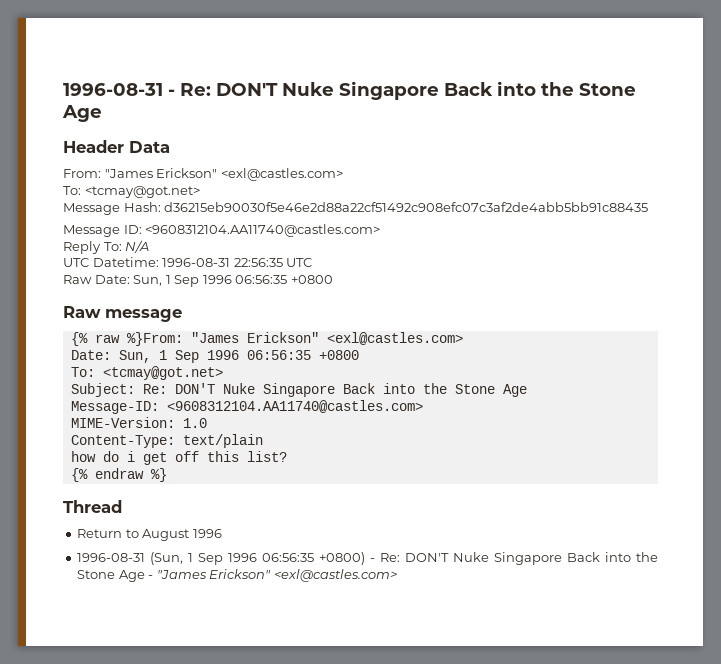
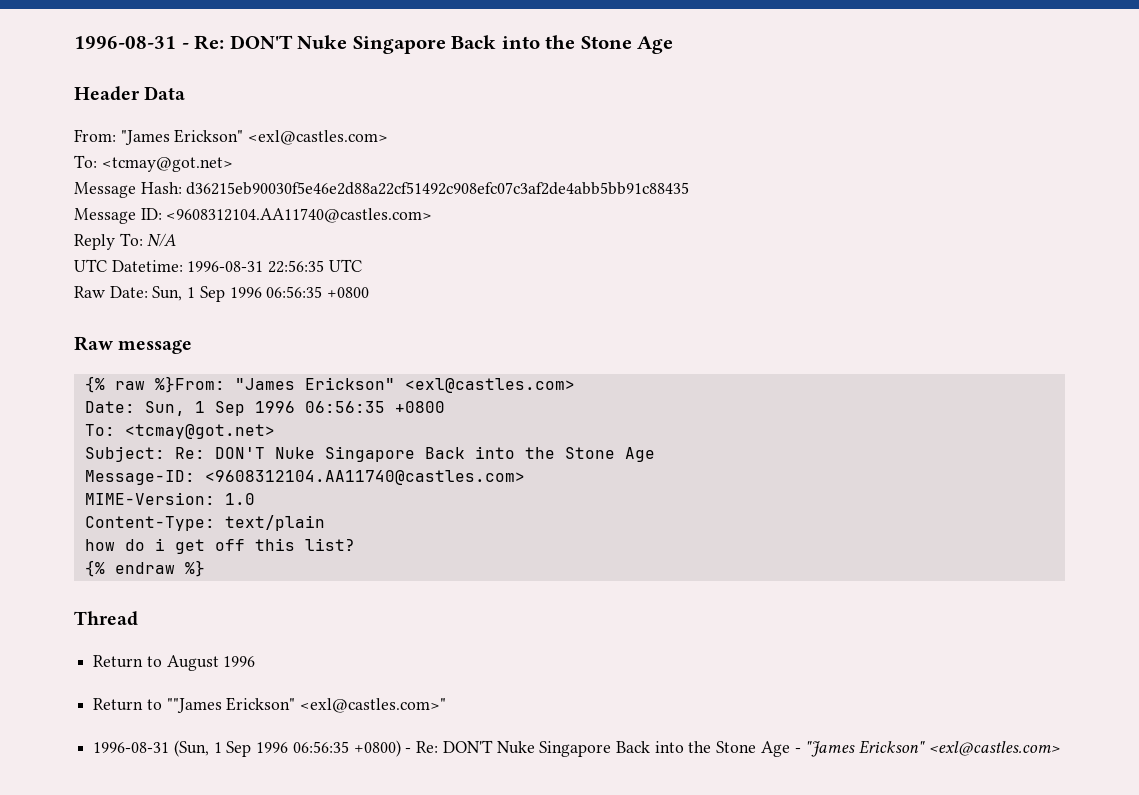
(222, 533) none -> [93,697,447,713] // Return to ""James Erickson" <exl@castles.com>"

